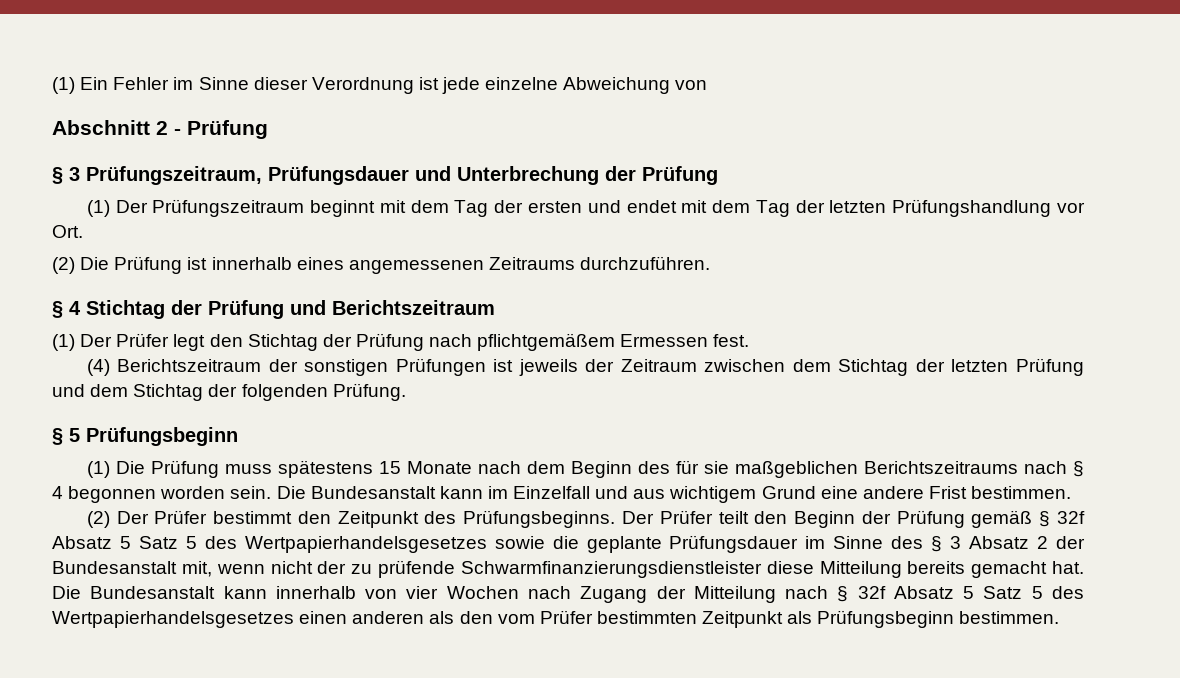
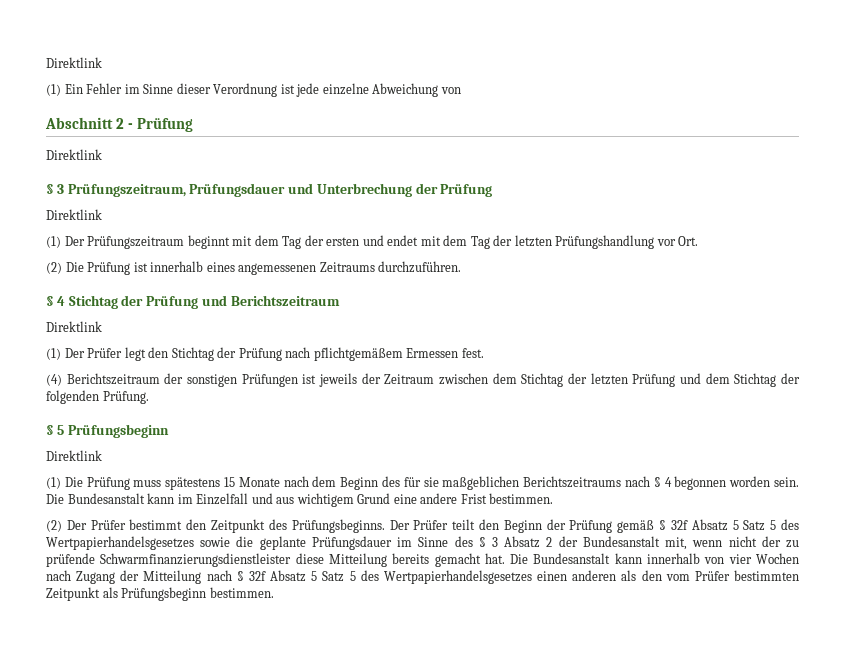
(52, 85) none -> [46,57,102,68] Direktlink //
(268, 129) none -> [46,149,102,160] // Direktlink
(718, 175) none -> [46,209,102,220] // Direktlink
(495, 307) none -> [46,321,102,332] // Direktlink
(238, 436) none -> [46,450,102,461] // Direktlink

